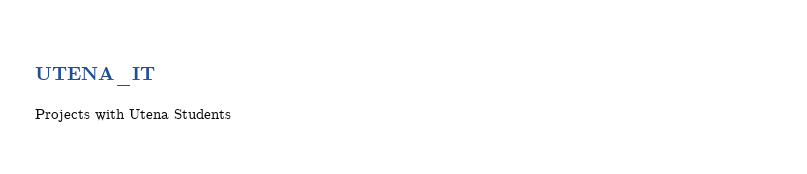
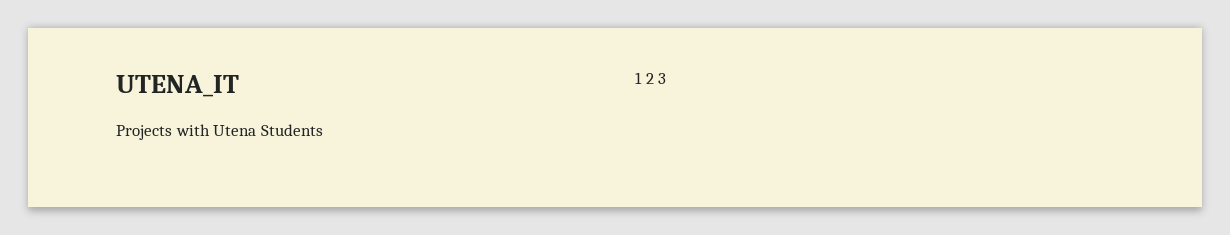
(231, 114) none -> [635,72,667,84] // 1 2 3

